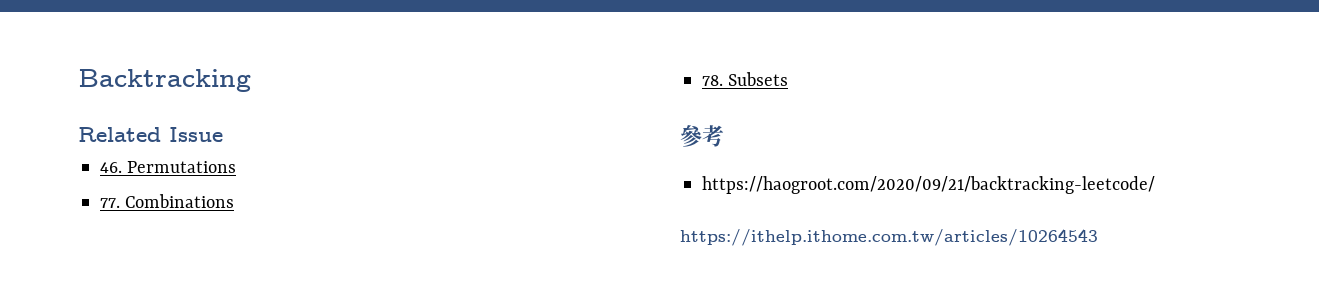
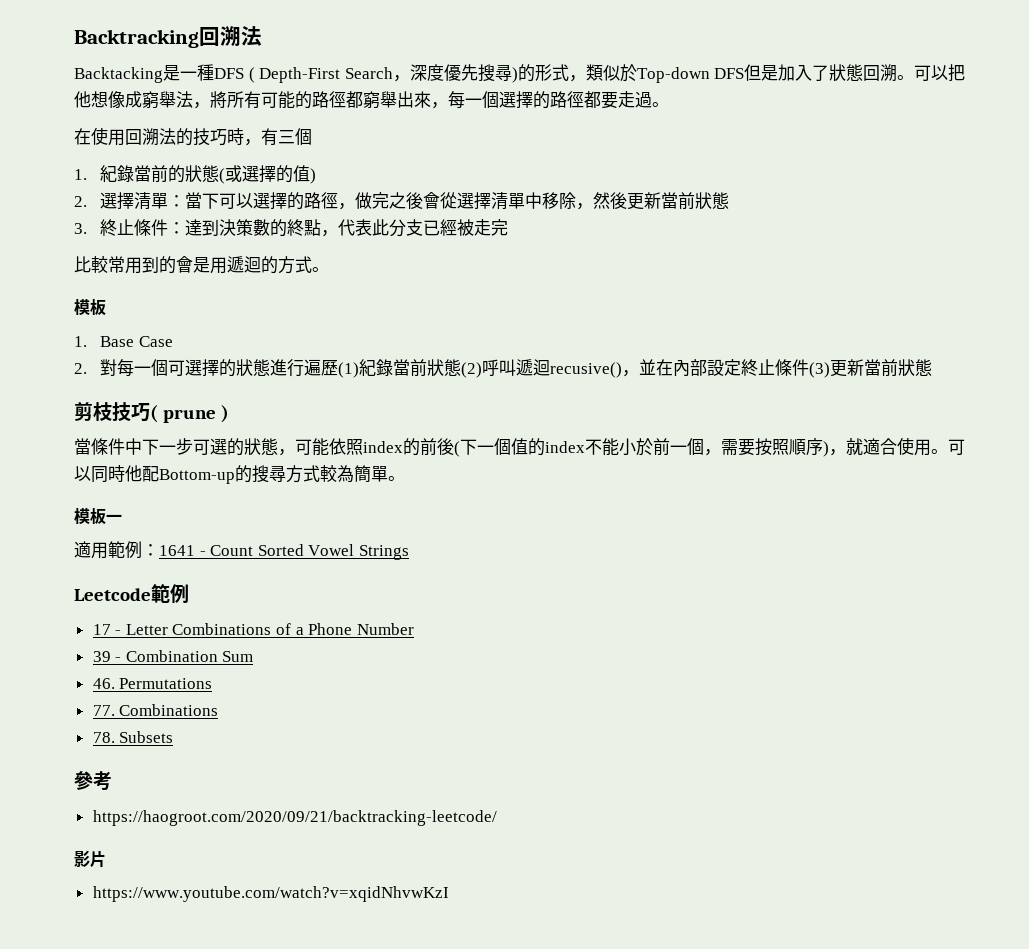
[78,127,223,142] // Related Issue -> [199,26,262,46] [74,64,966,83] [74,91,669,109] [74,127,312,146] [74,165,317,184] [74,192,730,210] [74,219,509,237] [74,256,329,274] [74,299,106,316] [74,336,174,347] [74,359,933,378] [74,402,230,423] [74,437,965,457] [74,465,405,484] [74,508,122,525] [74,541,409,560] [74,584,189,603] [92,623,414,635] [92,650,254,662] 回溯法 // Backtacking是一種DFS ( Depth-First Search，深度優先搜尋)的形式，類似於Top-down DFS但是加入了狀態回溯。可以把他想像成窮舉法，將所有可能的路徑都窮舉出來，每一個選擇的路徑都要走過。 // 在使用回溯法的技巧時，有三個 // 1.紀錄當前的狀態(或選擇的值) // 2.選擇清單：當下可以選擇的路徑，做完之後會從選擇清單中移除，然後更新當前狀態 // 3.終止條件：達到決策數的終點，代表此分支已經被走完 // 比較常用到的會是用遞迴的方式。 // 模板 // 1. Base Case // 2.對每一個可選擇的狀態進行遍歷(1)紀錄當前狀態(2)呼叫遞迴recusive()，並在內部設定終止條件(3)更新當前狀態 // 剪枝技巧( prune ) // 當條件中下一步可選的狀態，可能依照index的前後(下一個值的index不能小於前一個，需要按照順序)，就適合使用。可以同時他配Bottom-up的搜尋方式較為簡單。 // 模板一 // 適用範例：1641 - Count Sorted Vowel Strings // Leetcode範例 // 17 - Letter Combinations of a Phone Number // 39 - Combination Sum
[680,229,1098,246] https://ithelp.ithome.com.tw/articles/10264543 -> [74,850,106,868] [92,886,449,902] 影片 // https://www.youtube.com/watch?v=xqidNhvwKzI

